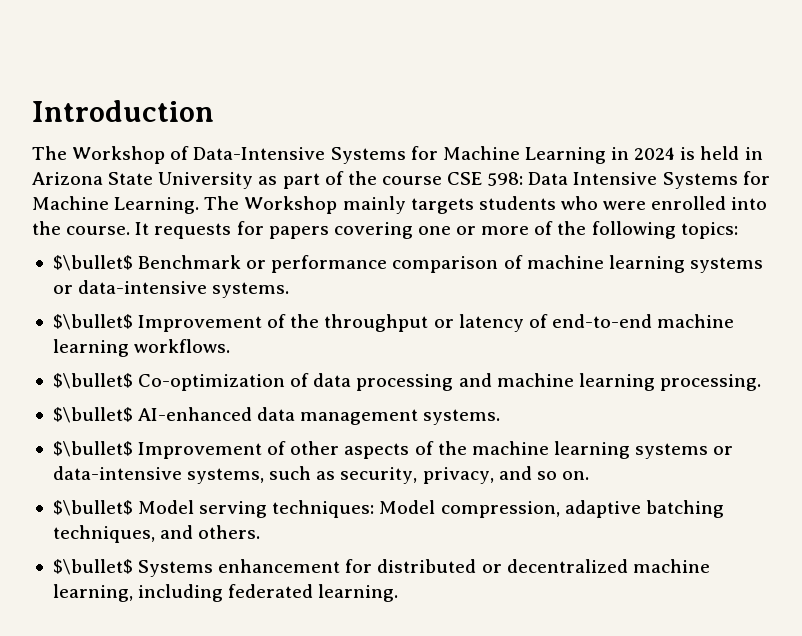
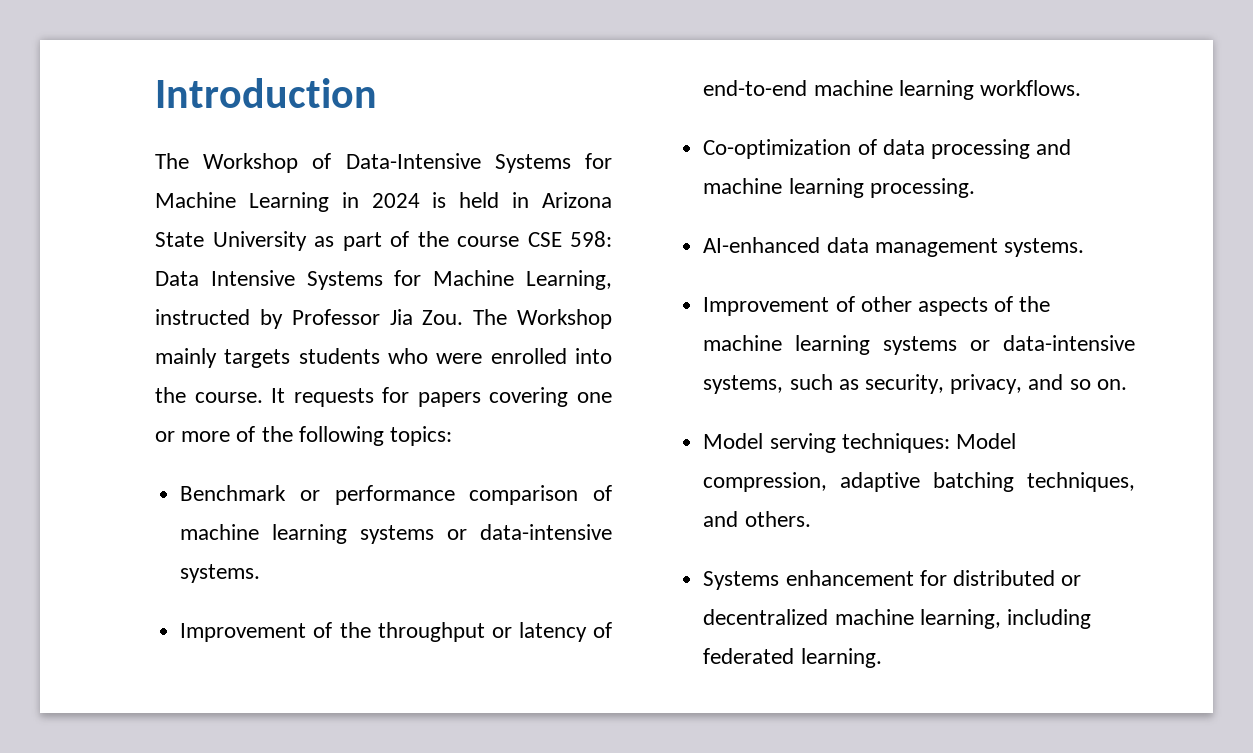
[114,197,200,214] Learning. -> [526,270,612,290] [155,309,464,329] Learning, instructed by Professor Jia Zou.
[52,255,133,271] $\bullet$ -> (453, 436) none
[52,314,133,330] $\bullet$ -> (261, 573) none
[52,373,133,389] $\bullet$ -> (1081, 88) none
[52,407,133,423] $\bullet$ -> (975, 188) none
[52,441,133,457] $\bullet$ -> (1084, 247) none
[52,500,133,516] $\bullet$ -> (1127, 384) none
[52,559,133,575] $\bullet$ -> (811, 519) none

